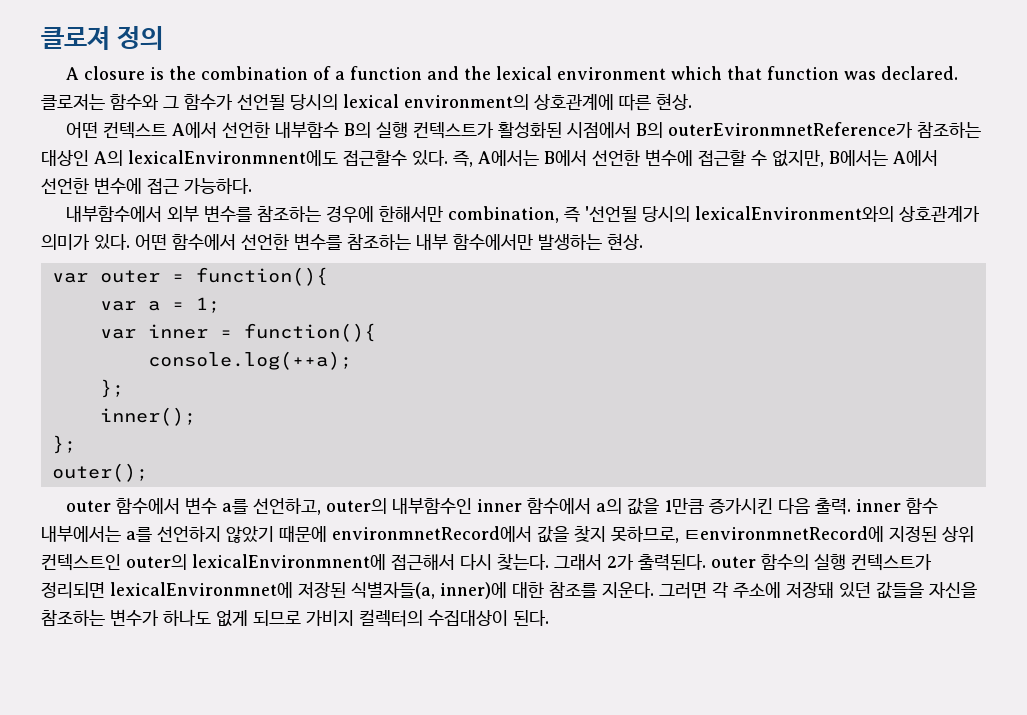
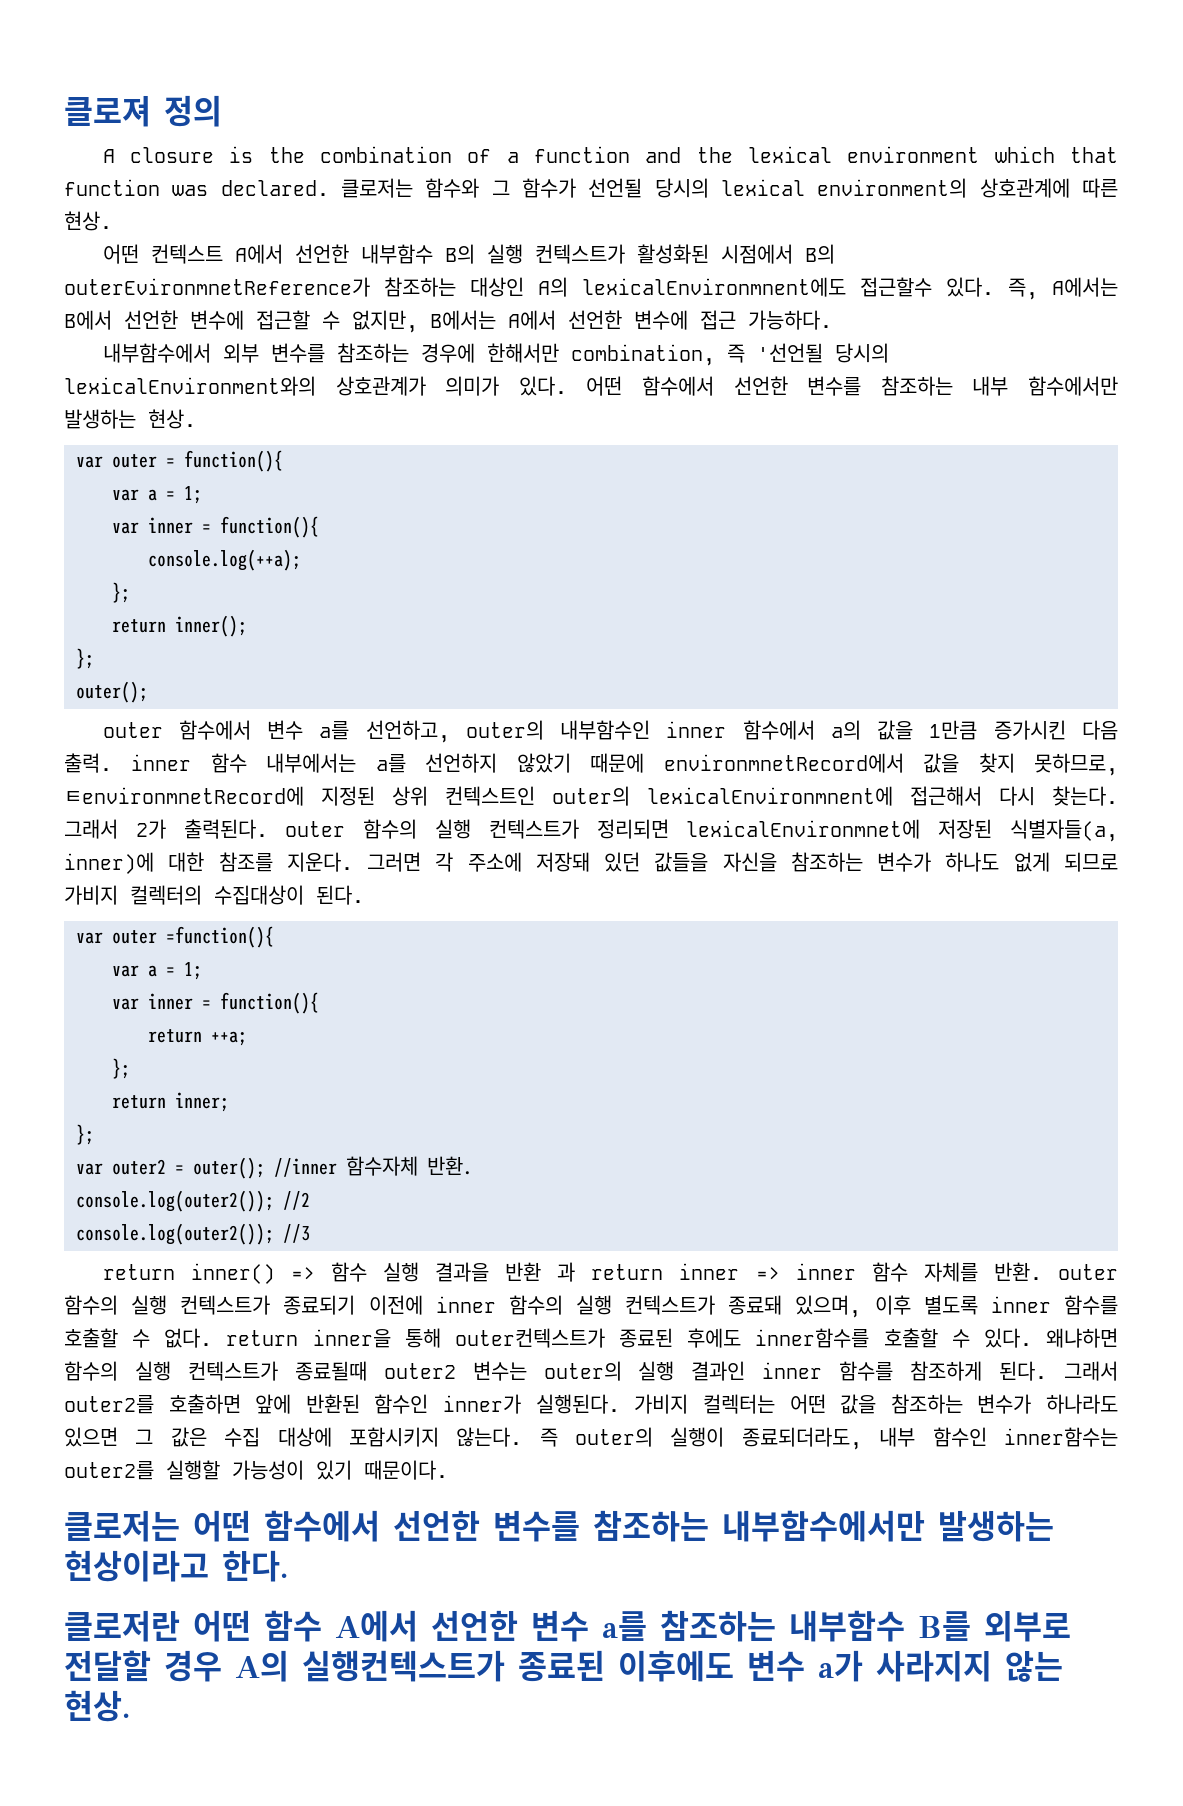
(124, 388) none -> [112,619,166,633] return
(549, 618) none -> [76,926,274,948] [112,962,202,980] [112,992,319,1014] [148,1029,247,1046] [112,1058,130,1079] [112,1092,229,1112] [76,1124,94,1145] [76,1156,472,1179] [76,1190,310,1212] [76,1223,310,1245] [102,1262,1119,1284] [64,1295,1118,1318] [64,1328,1119,1348] [64,1361,1118,1381] [64,1394,1119,1414] [64,1427,1118,1450] [64,1460,448,1480] [64,1510,1054,1542] [64,1550,288,1582] [64,1610,1071,1642] [64,1650,1063,1682] [64,1690,130,1722] // var outer =function(){ // var a = 1; // var inner = function(){ // return ++a; // }; // return inner; // }; // var outer2 = outer(); //inner 함수자체 반환. // console.log(outer2()); //2 // console.log(outer2()); //3 // return inner() => 함수 실행 결과을 반환 과 return inner => inner 함수 자체를 반환. outer 함수의 실행 컨텍스트가 종료되기 이전에 inner 함수의 실행 컨텍스트가 종료돼 있으며, 이후 별도록 inner 함수를 호출할 수 없다. return inner을 통해 outer컨텍스트가 종료된 후에도 inner함수를 호출할 수 있다. 왜냐하면 함수의 실행 컨텍스트가 종료될때 outer2 변수는 outer의 실행 결과인 inner 함수를 참조하게 된다. 그래서 outer2를 호출하면 앞에 반환된 함수인 inner가 실행된다. 가비지 컬렉터는 어떤 값을 참조하는 변수가 하나라도 있으면 그 값은 수집 대상에 포함시키지 않는다. 즉 outer의 실행이 종료되더라도, 내부 함수인 inner함수는 outer2를 실행할 가능성이 있기 때문이다. // 클로저는 어떤 함수에서 선언한 변수를 참조하는 내부함수에서만 발생하는 현상이라고 한다. // 클로저란 어떤 함수 A에서 선언한 변수 a를 참조하는 내부함수 B를 외부로 전달할 경우 A의 실행컨텍스트가 종료된 이후에도 변수 a가 사라지지 않는 현상.

